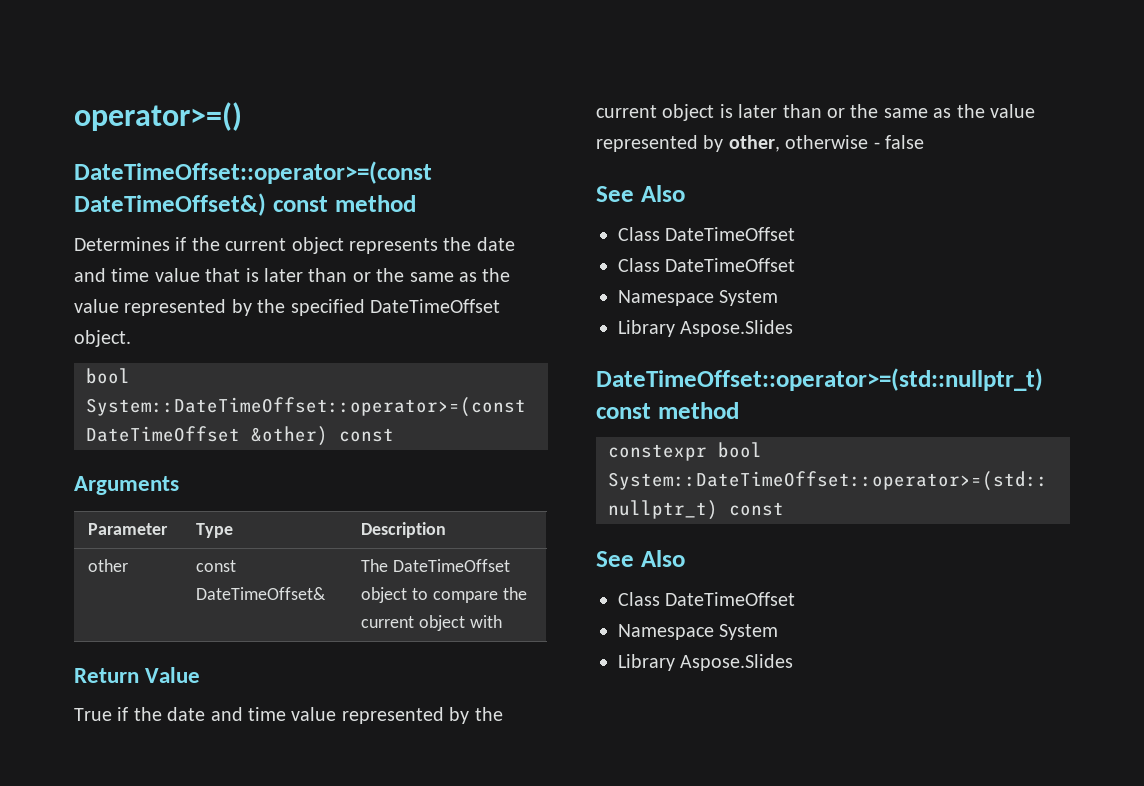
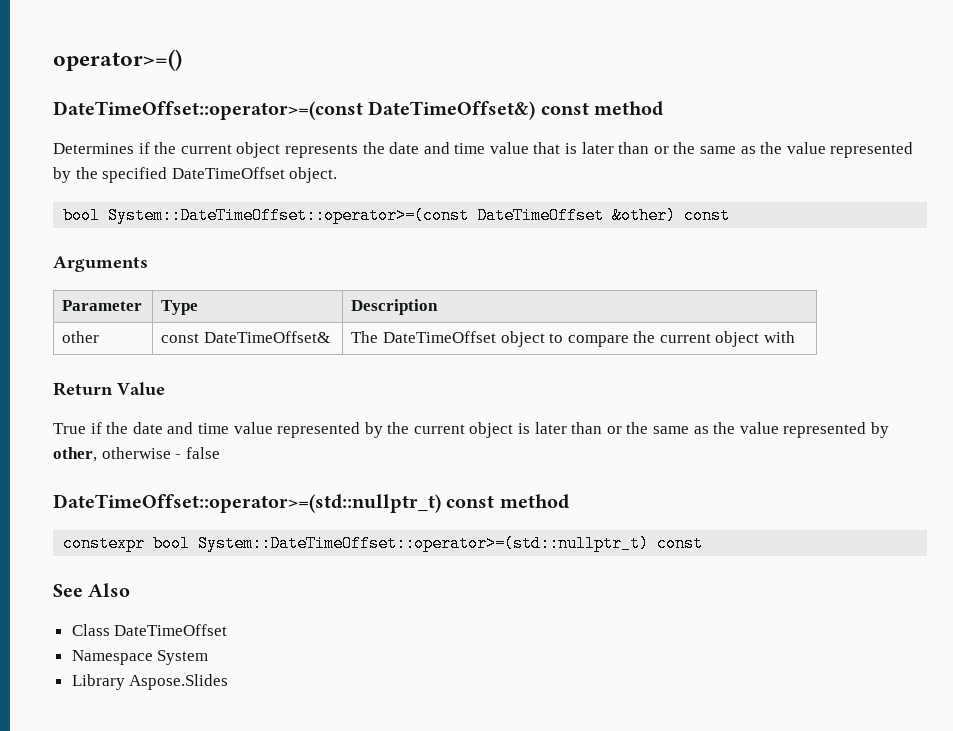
[596,185,685,202] [618,227,796,241] [618,258,796,272] [618,290,779,306] [618,320,794,337] // See Also // Class DateTimeOffset // Class DateTimeOffset // Namespace System // Library Aspose.Slides -> (220, 453) none

